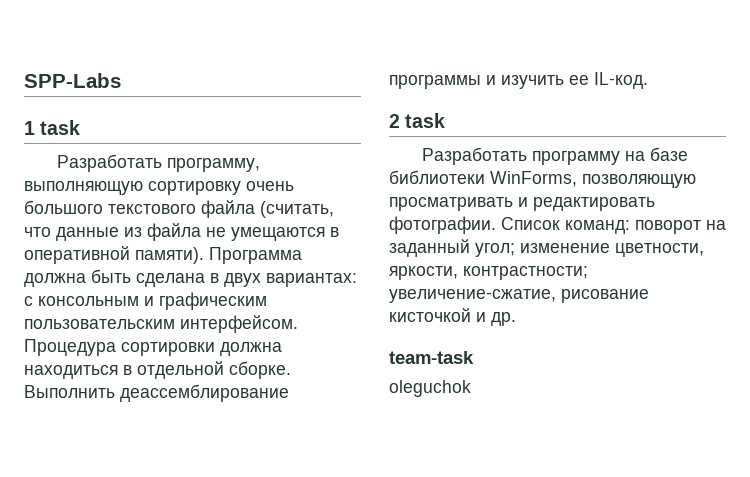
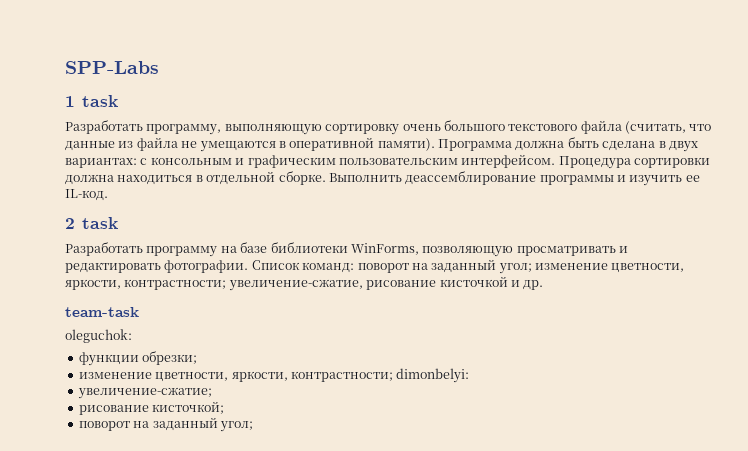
[389,380,471,397] oleguchok -> [65,329,132,343] [78,351,198,366] [78,368,470,383] [77,387,212,399] [78,401,225,415] [78,417,253,432] oleguchok: // функции обрезки; // изменение цветности, яркости, контрастности; dimonbelyi: // увеличение-сжатие; // рисование кисточкой; // поворот на заданный угол;

